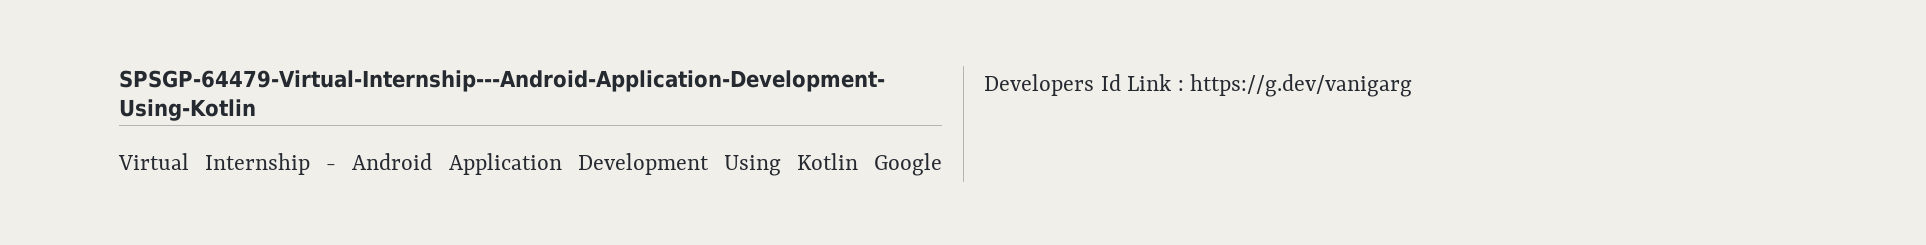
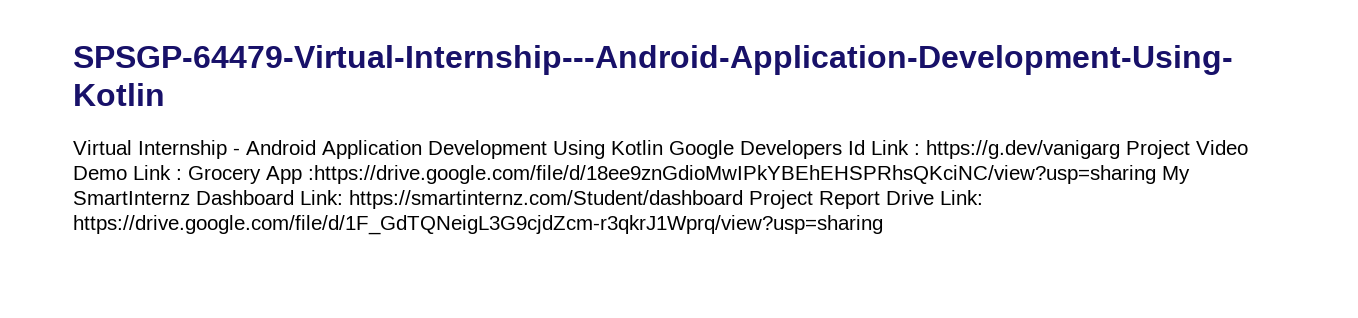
(1413, 85) none -> [1126,140,1248,159] [73,165,1190,184] [73,190,983,209] [73,215,883,235] Project Video Demo Link : Grocery App :https://drive.google.com/file/d/18ee9znGdioMwIPkYBEhEHSPRhsQKciNC/view?usp=sharing My SmartInternz Dashboard Link: https://smartinternz.com/Student/dashboard Project Report Drive Link: https://drive.google.com/file/d/1F_GdTQNeigL3G9cjdZcm-r3qkrJ1Wprq/view?usp=sharing

